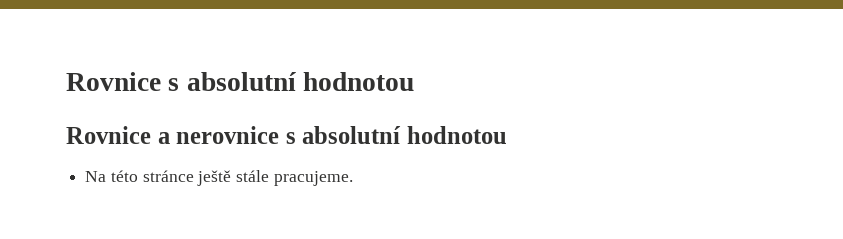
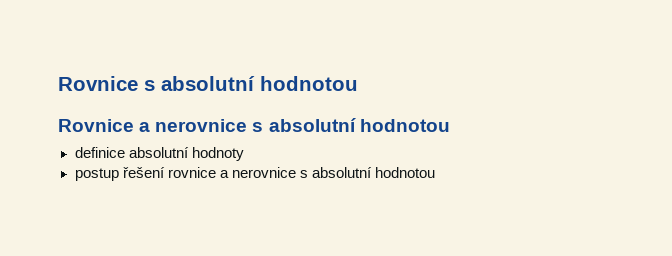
[85,170,353,186] Na této stránce ještě stále pracujeme. -> [74,147,244,161] [74,167,435,181] definice absolutní hodnoty // postup řešení rovnice a nerovnice s absolutní hodnotou

